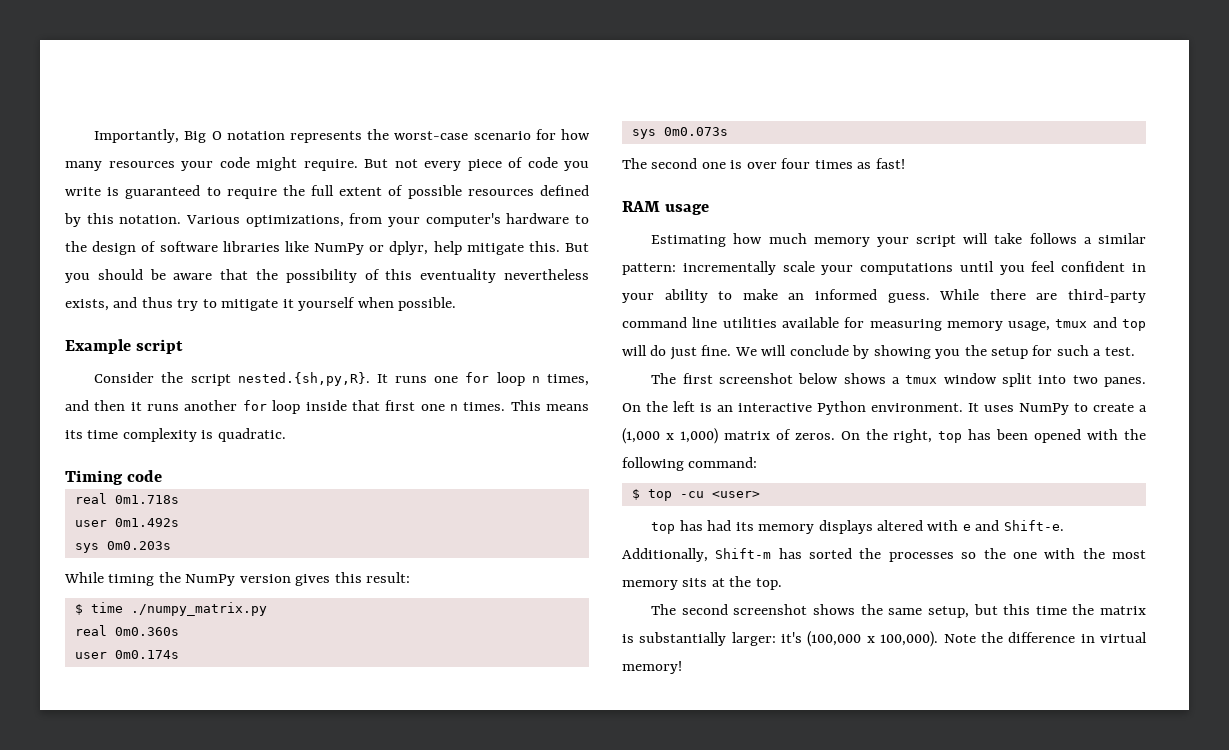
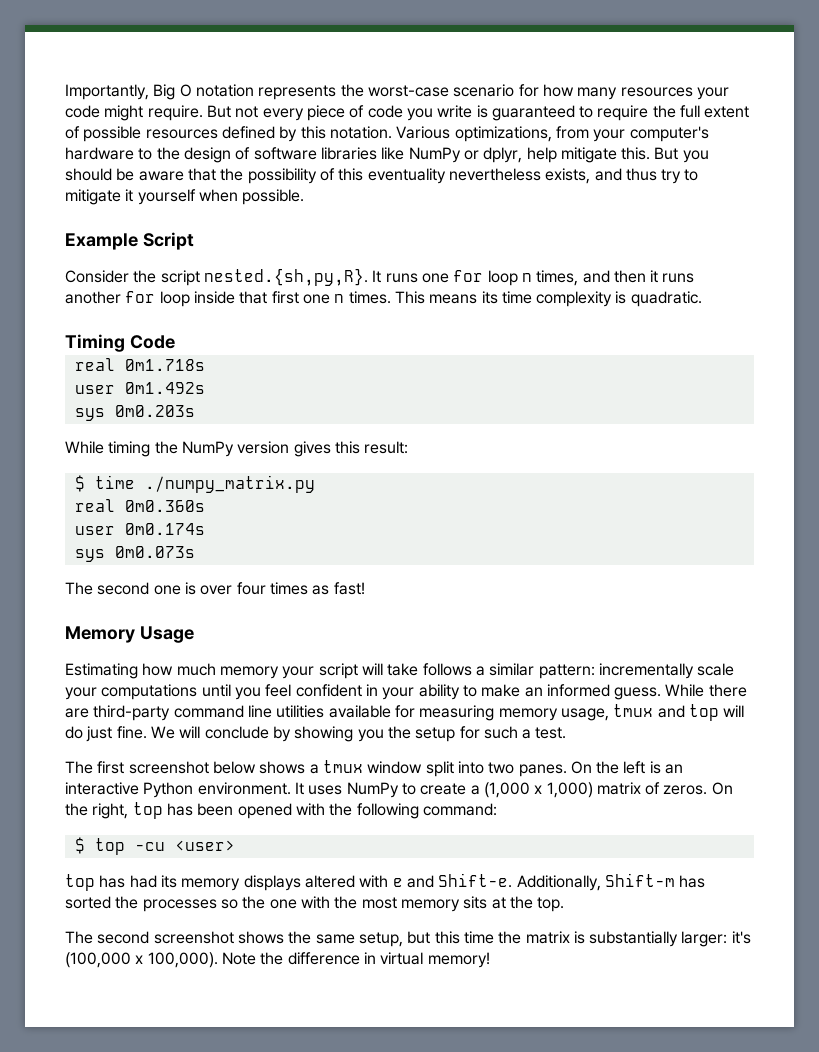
[136,339,184,354] script -> [142,232,194,250] Script
[127,470,163,482] code -> [129,335,175,349] Code
[622,201,710,215] RAM usage -> [65,626,194,643] Memory Usage

